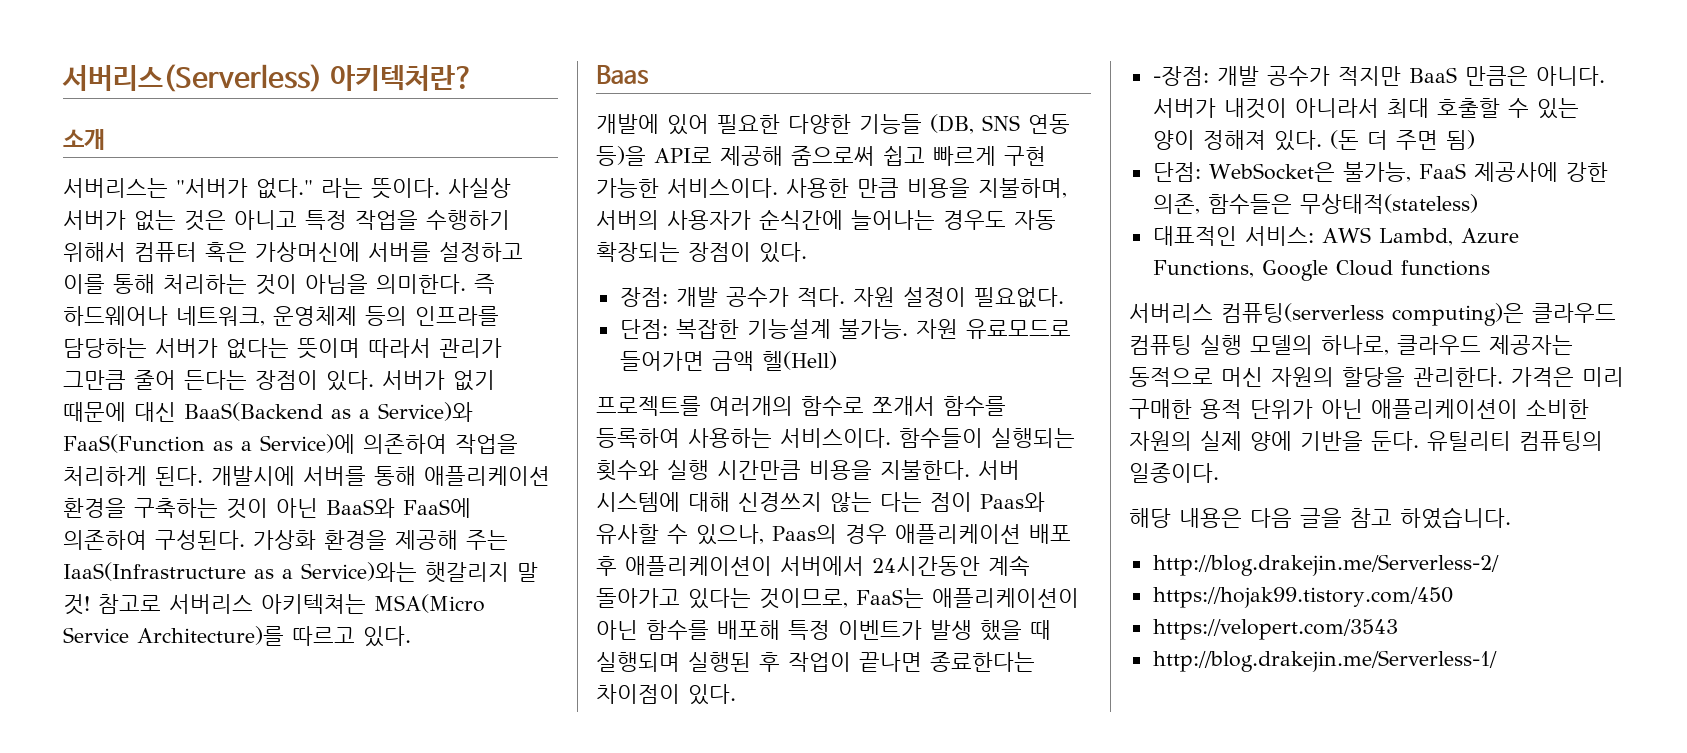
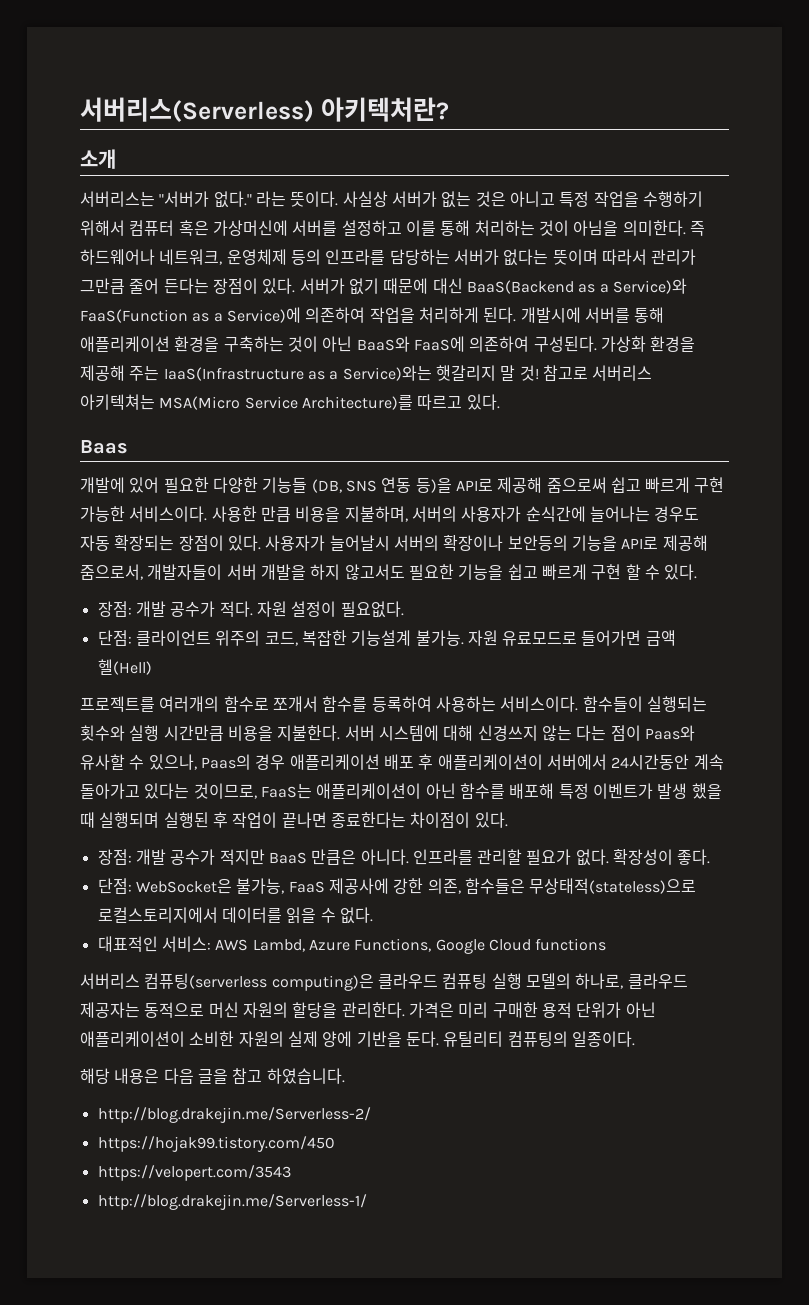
(807, 252) none -> [265,535,708,551] [80,564,698,580] 사용자가 늘어날시 서버의 확장이나 보안등의 기능을 API로 제공해 줌으로서, 개발자들이 서버 개발을 하지 않고서도 필요한 기능을 쉽고 빠르게 구현 할 수 있다.
(668, 329) none -> [135,630,298,646] 클라이언트 위주의 코드,
[1152,66,1209,86] -장점: -> [97,849,132,865] 장점:
[1152,98,1579,119] [1152,130,1475,151] 서버가 내것이 아니라서 최대 호출할 수 있는 양이 정해져 있다. (돈 더 주면 됨) -> [412,849,711,866] 인프라를 관리할 필요가 없다. 확장성이 좋다.
[1299,194,1478,214] 무상태적(stateless) -> [529,878,697,894] [97,907,373,924] 무상태적(stateless)으로 로컬스토리지에서 데이터를 읽을 수 없다.

